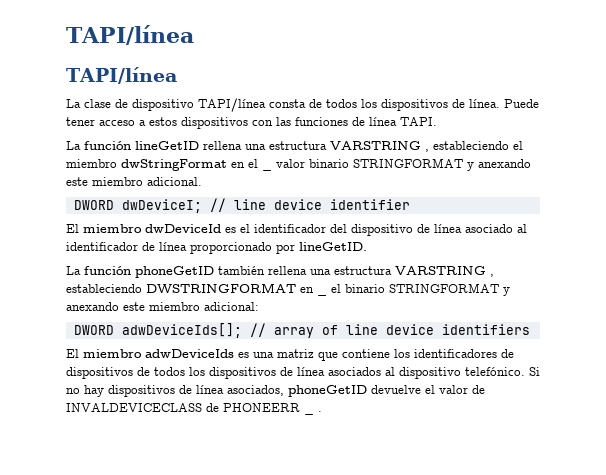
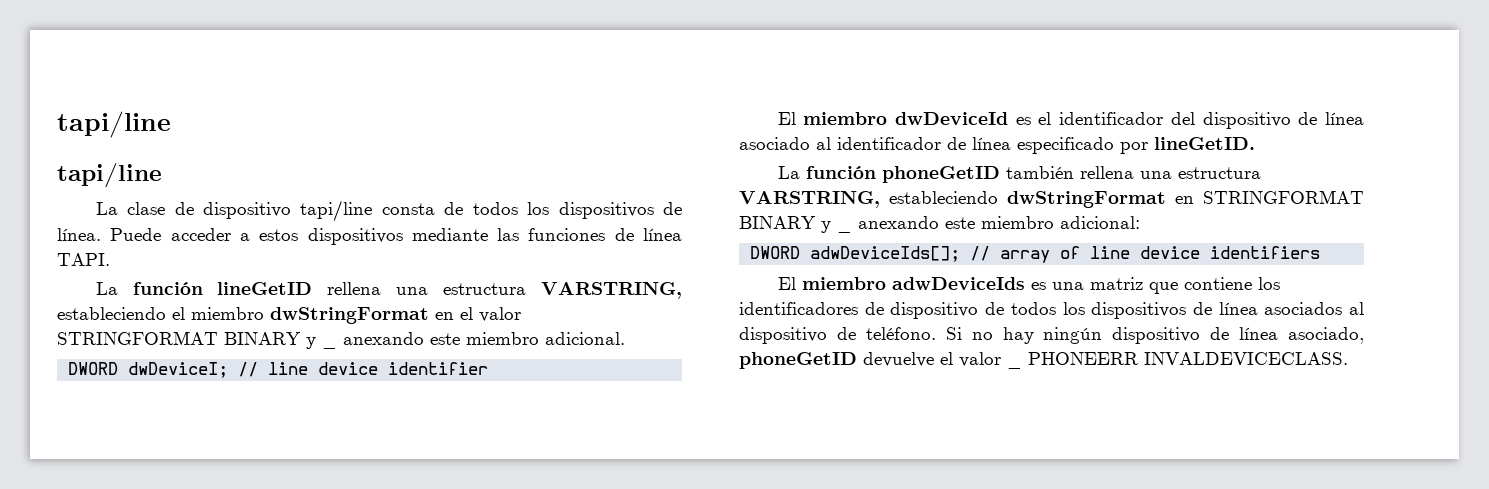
[66,25,194,45] [66,67,177,84] TAPI/línea // TAPI/línea -> [57,111,171,138] [57,163,162,188] tapi/line // tapi/line
[198,98,266,112] TAPI/línea -> [300,200,373,222] tapi/line
[66,117,135,126] tener acceso -> [170,228,231,241] acceder
[252,120,273,126] con -> [411,228,488,241] mediante
[330,141,429,152] VARSTRING , -> [541,282,682,299] VARSTRING,
[262,168,272,171] [276,158,474,171] _ valor binario STRINGFORMAT y -> [479,307,521,322] [57,331,337,349] valor STRINGFORMAT BINARY y _
[190,242,272,254] proporcionado -> [1017,137,1114,154] especificado
[395,266,494,277] [66,283,314,293] [317,293,327,296] [331,283,510,296] VARSTRING , estableciendo DWSTRINGFORMAT en _ el binario STRINGFORMAT y -> [739,190,1364,208] [739,216,852,233] VARSTRING, estableciendo dwStringFormat en STRINGFORMAT BINARY y _
[66,367,133,379] dispositivos -> [890,302,979,319] dispositivo
[465,367,525,376] telefónico. -> [836,327,936,340] de teléfono.
[108,385,284,397] dispositivos de línea asociados, -> [1043,327,1364,344] ningún dispositivo de línea asociado,
[472,385,485,394] [66,403,300,412] [304,412,314,415] [318,411,322,412] de INVALDEVICECLASS de PHONEERR _ . -> [1007,365,1022,369] [1028,352,1348,365] _ PHONEERR INVALDEVICECLASS.

